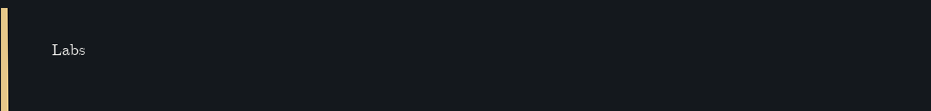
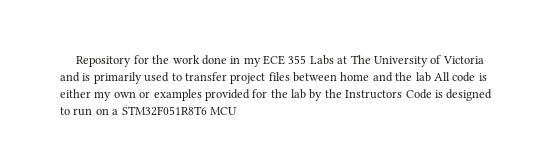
[51,43,85,56] Labs -> [76,55,484,67] [60,72,487,84] [60,89,493,101] [60,106,237,116] Repository for the work done in my ECE 355 Labs at The University of Victoria and is primarily used to transfer project files between home and the lab All code is either my own or examples provided for the lab by the Instructors Code is designed to run on a STM32F051R8T6 MCU

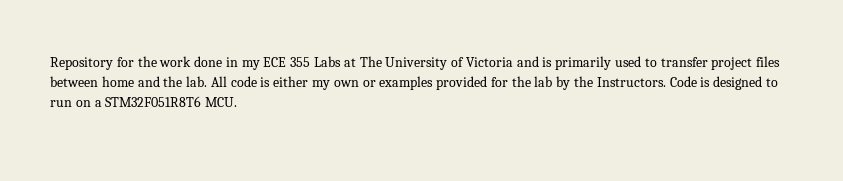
[415,72,431,82] lab -> [186,76,208,87] lab.
[345,90,403,99] Instructors -> [596,77,666,87] Instructors.
[209,107,237,115] MCU -> [205,97,238,107] MCU.

